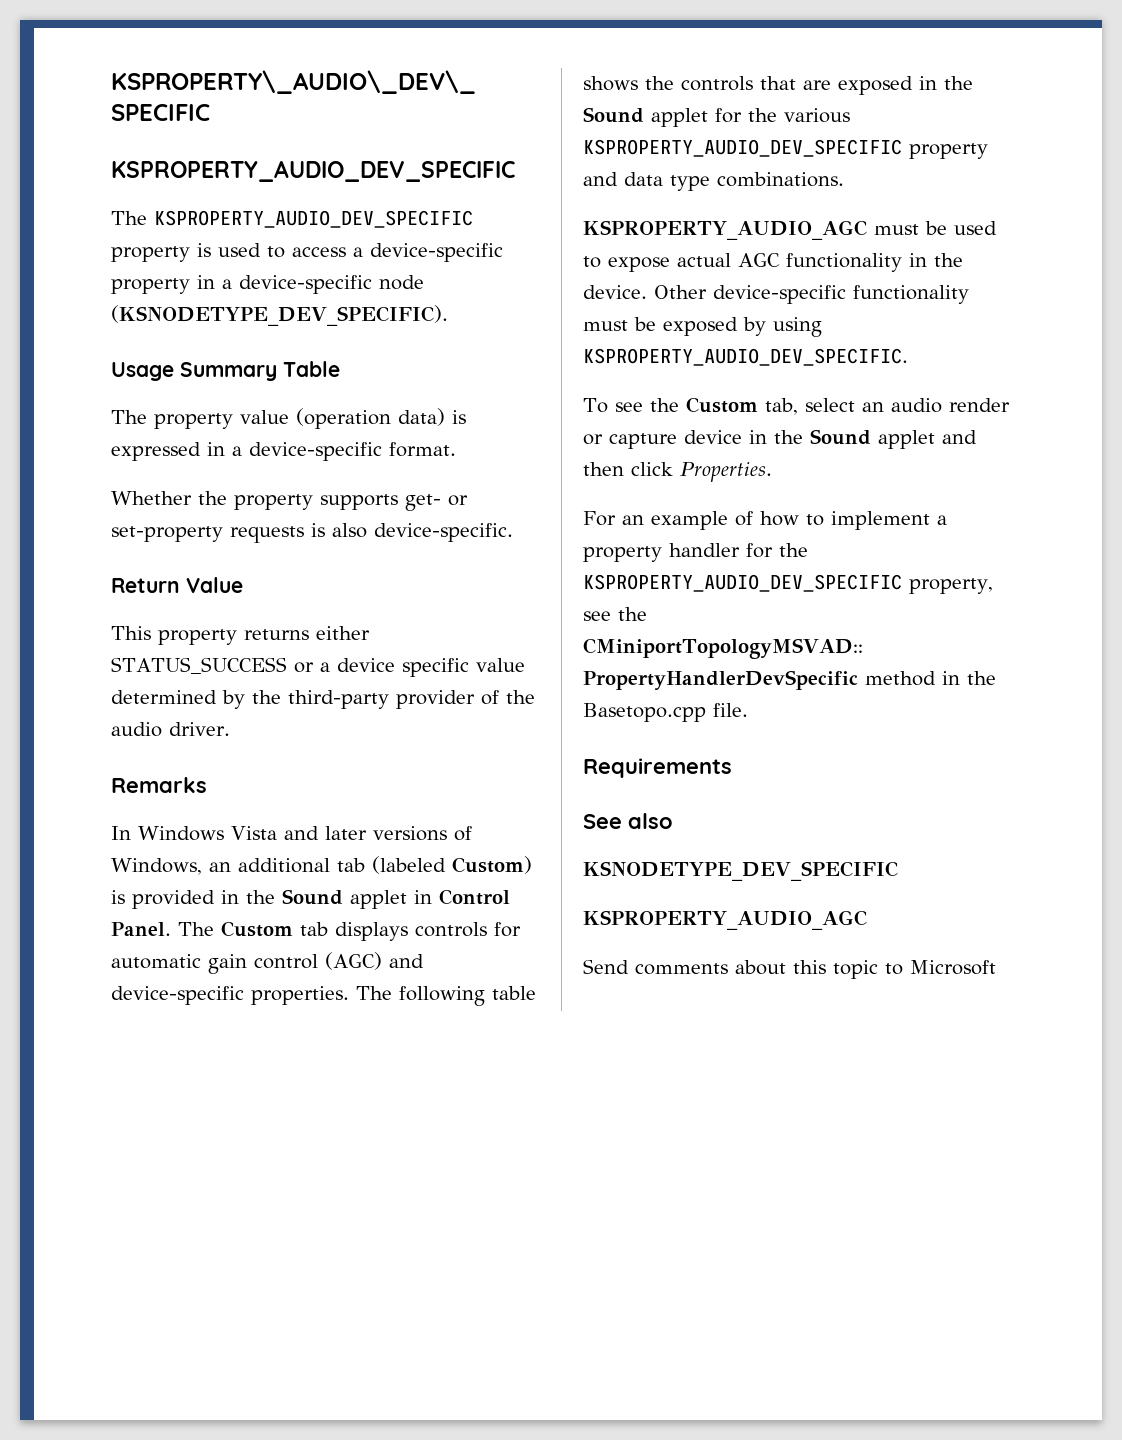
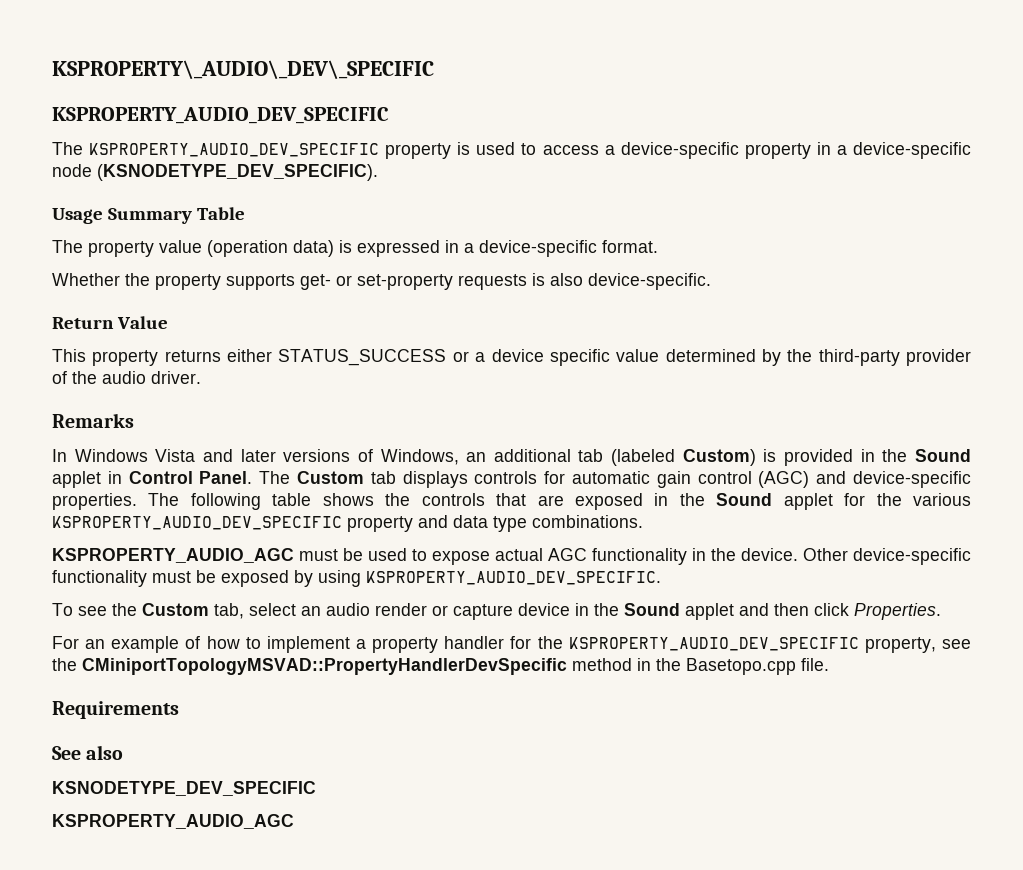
[583,959,996,979] // Send comments about this topic to Microsoft -> (294, 821) none

